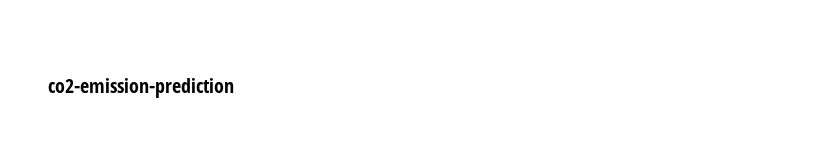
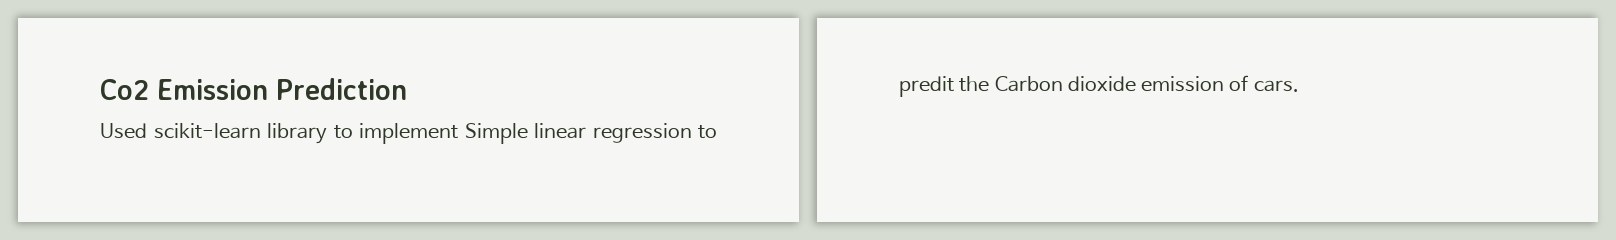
[48,78,234,98] co2-emission-prediction -> [100,78,407,100] [100,123,717,144] [899,75,1299,97] Co2 Emission Prediction // Used scikit-learn library to implement Simple linear regression to predit the Carbon dioxide emission of cars.

